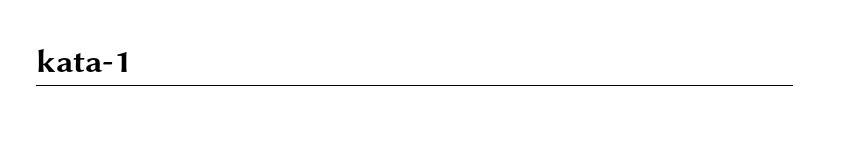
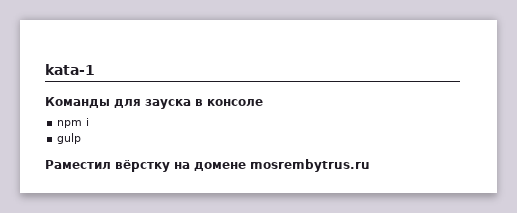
(131, 60) none -> [45,97,263,109] [57,118,90,128] [57,133,82,144] [45,159,370,172] // Команды для зауска в консоле // npm i // gulp // Раместил вёрстку на домене mosrembytrus.ru

